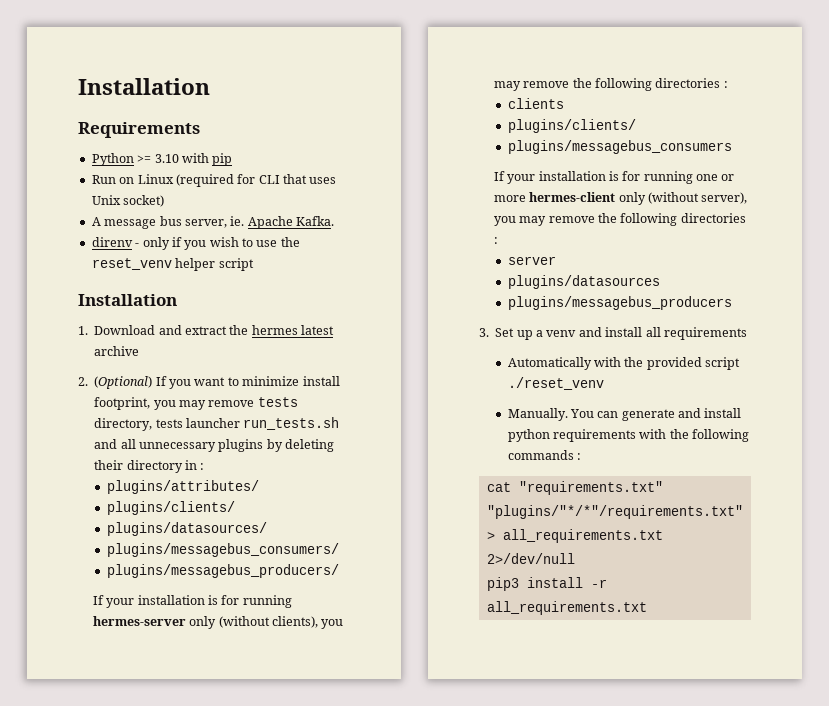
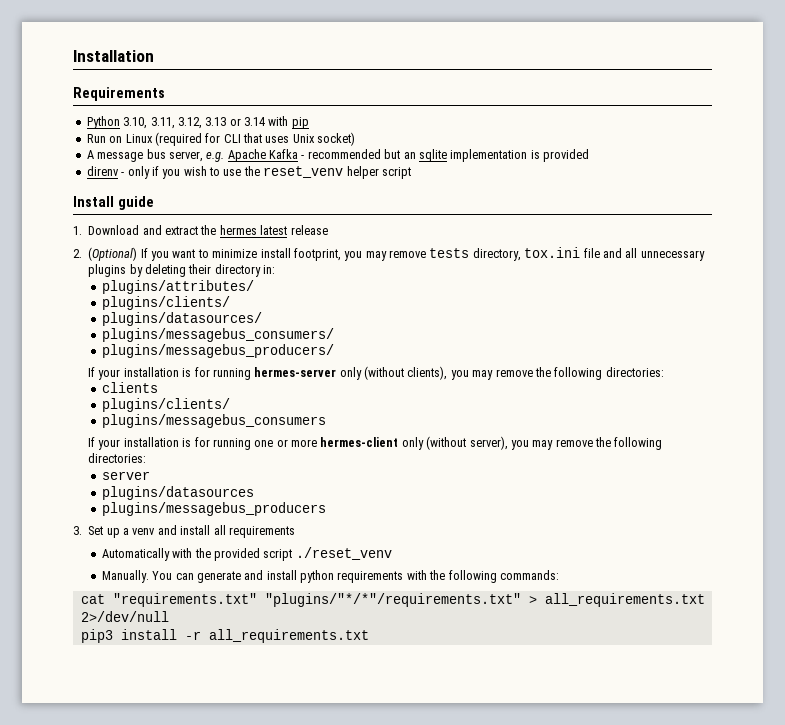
[137,154,179,163] >= 3.10 -> [123,117,265,129] 3.10, 3.11, 3.12, 3.13 or 3.14
[230,216,334,229] ie. Apache Kafka. -> [206,149,589,162] e.g. Apache Kafka - recommended but an sqlite implementation is provided
[78,294,177,306] Installation -> [73,196,154,210] Install guide
[94,346,140,356] archive -> [290,225,328,235] release
[155,417,340,430] tests launcher run_tests.sh -> [524,247,600,258] tox.ini file
[185,460,205,470] in : -> [263,265,276,274] in:
[655,78,728,88] directories : -> [605,367,664,377] directories:
[680,213,746,223] [493,237,498,244] directories : -> [88,453,147,463] directories:
[507,450,581,460] commands : -> [499,570,559,580] commands:

